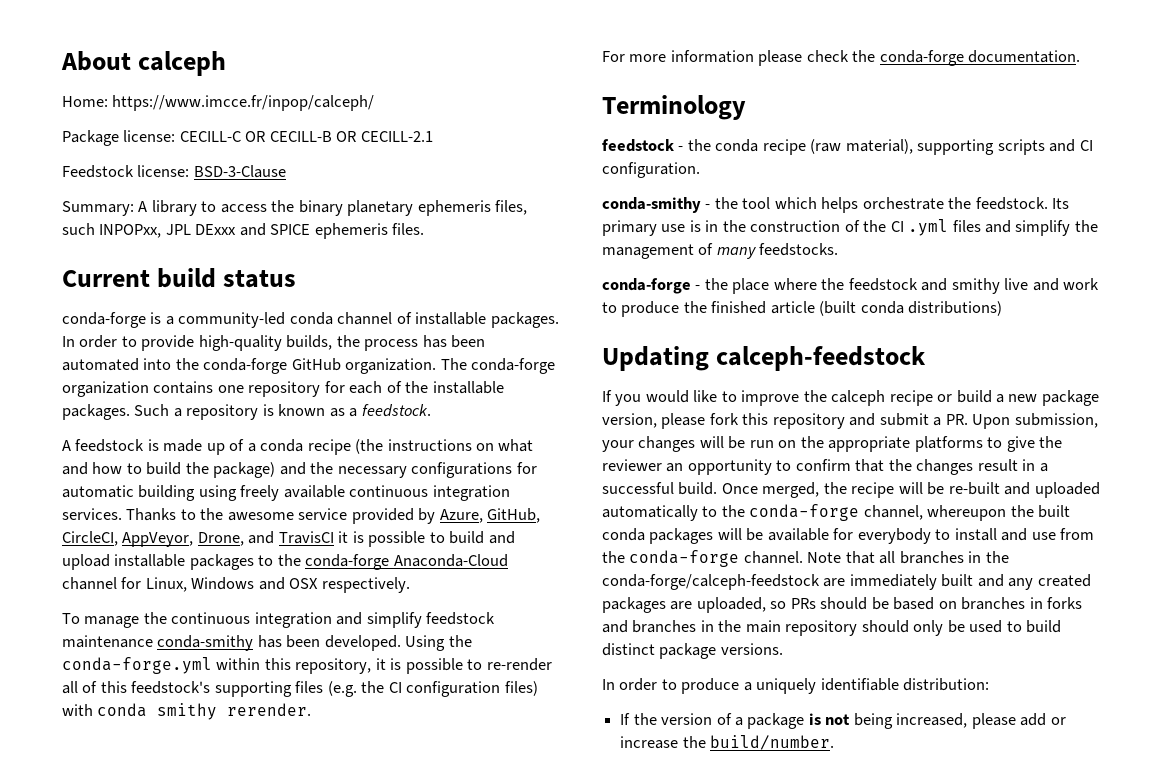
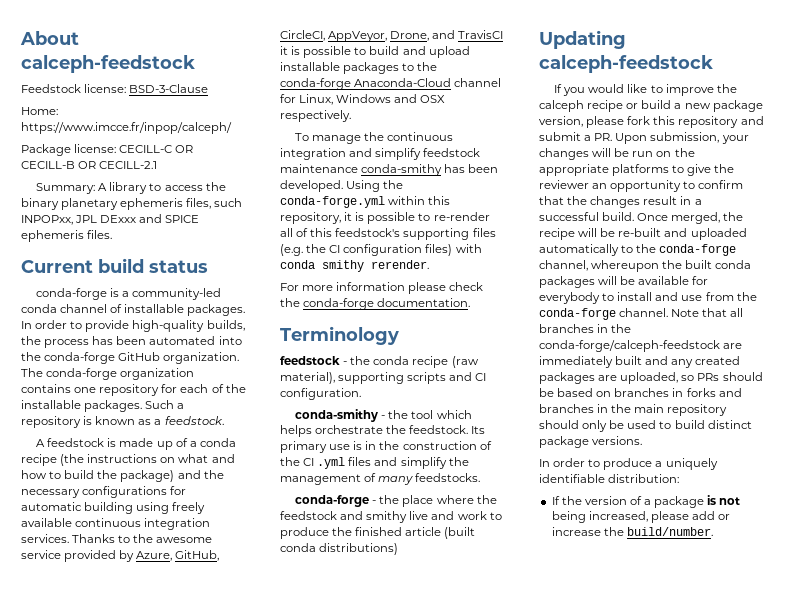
[138,51,227,76] calceph -> [21,55,195,73] [21,84,209,93] calceph-feedstock // Feedstock license: BSD-3-Clause
[62,165,286,178] // Feedstock license: BSD-3-Clause -> (158, 165) none

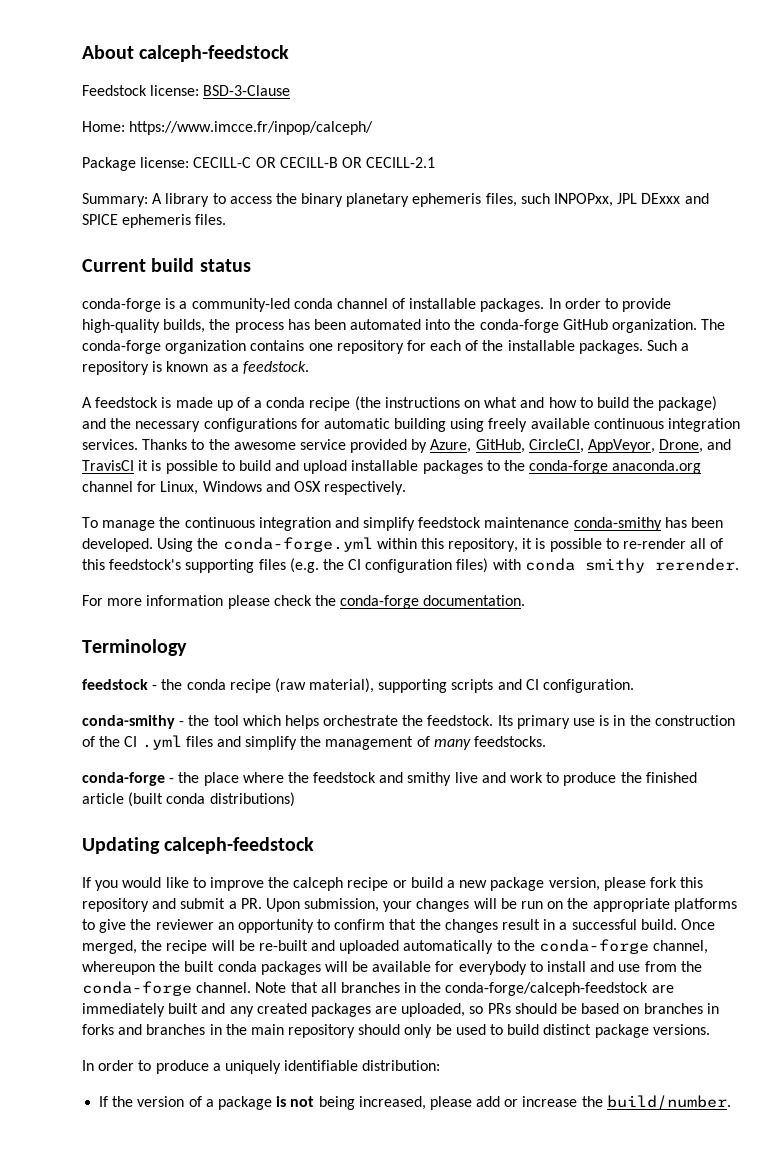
[354,78,452,87] Anaconda-Cloud -> [612,460,702,474] anaconda.org

